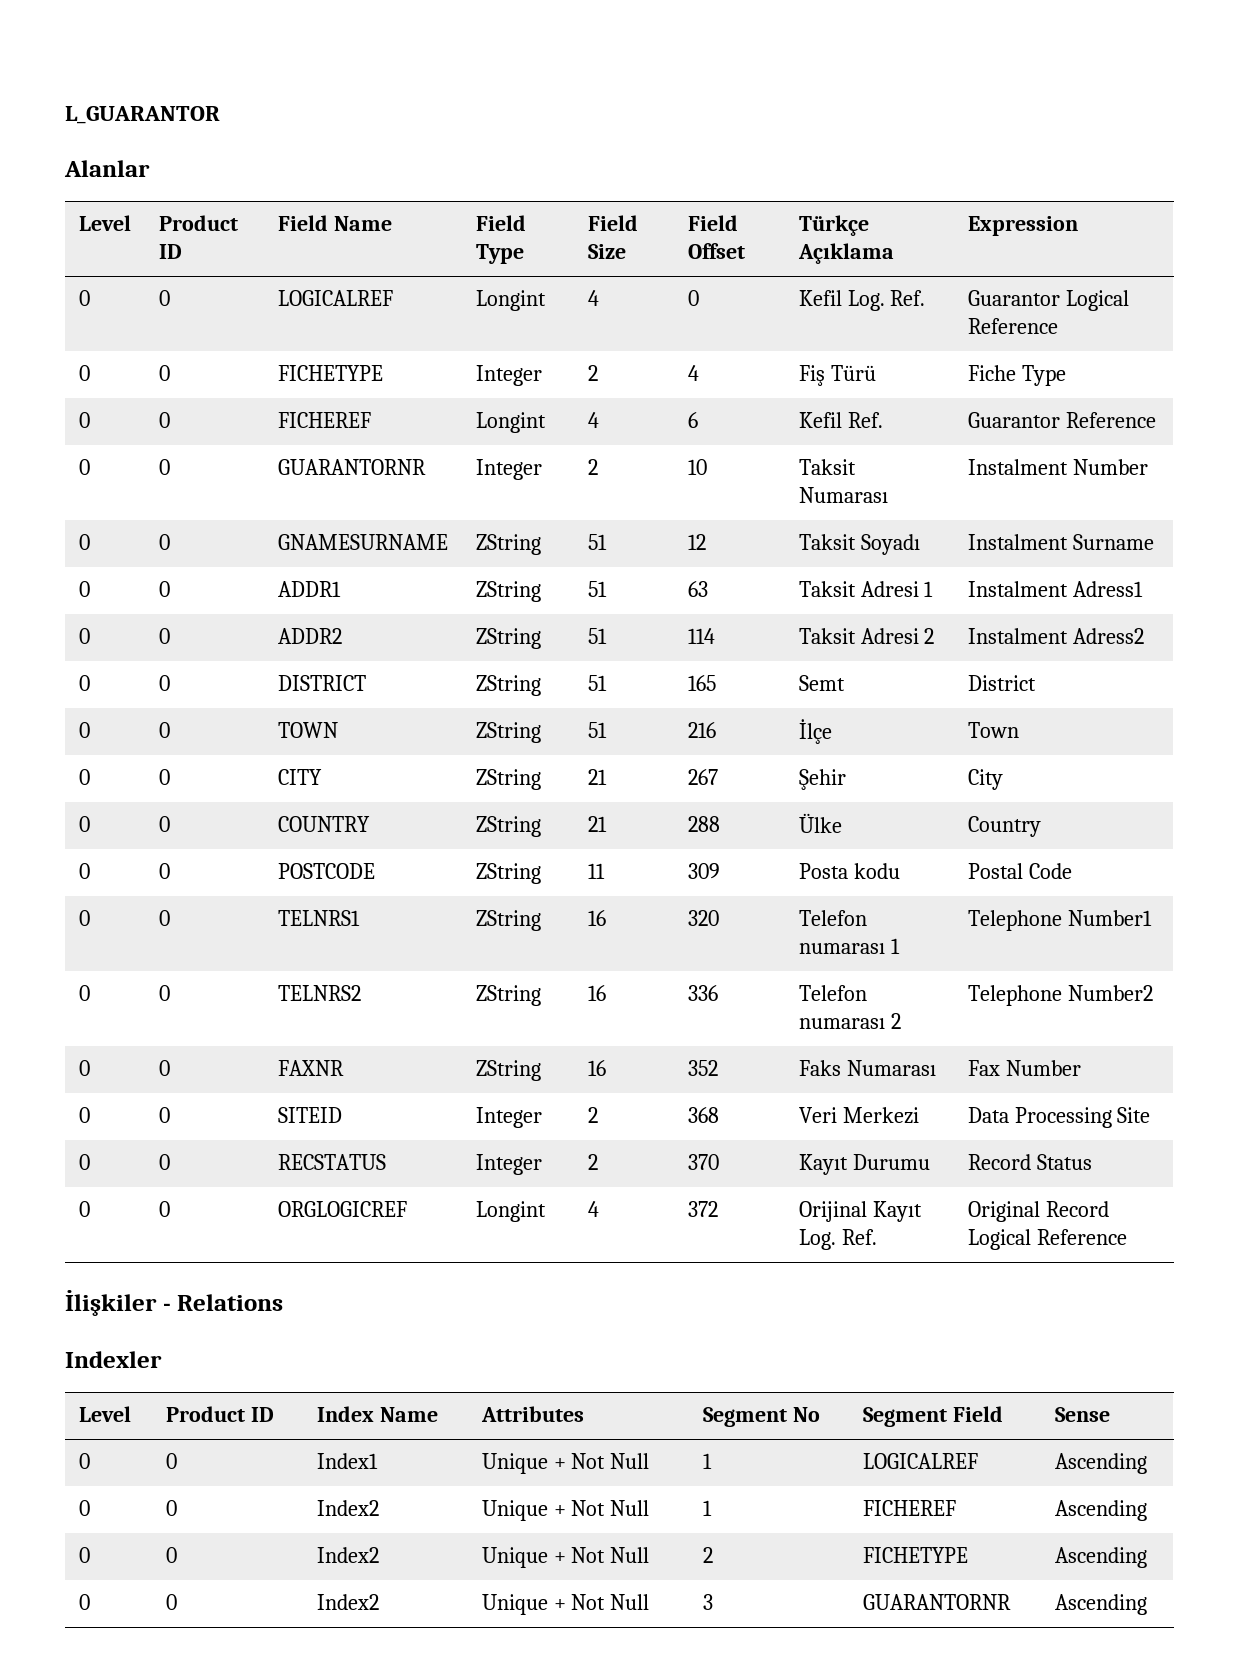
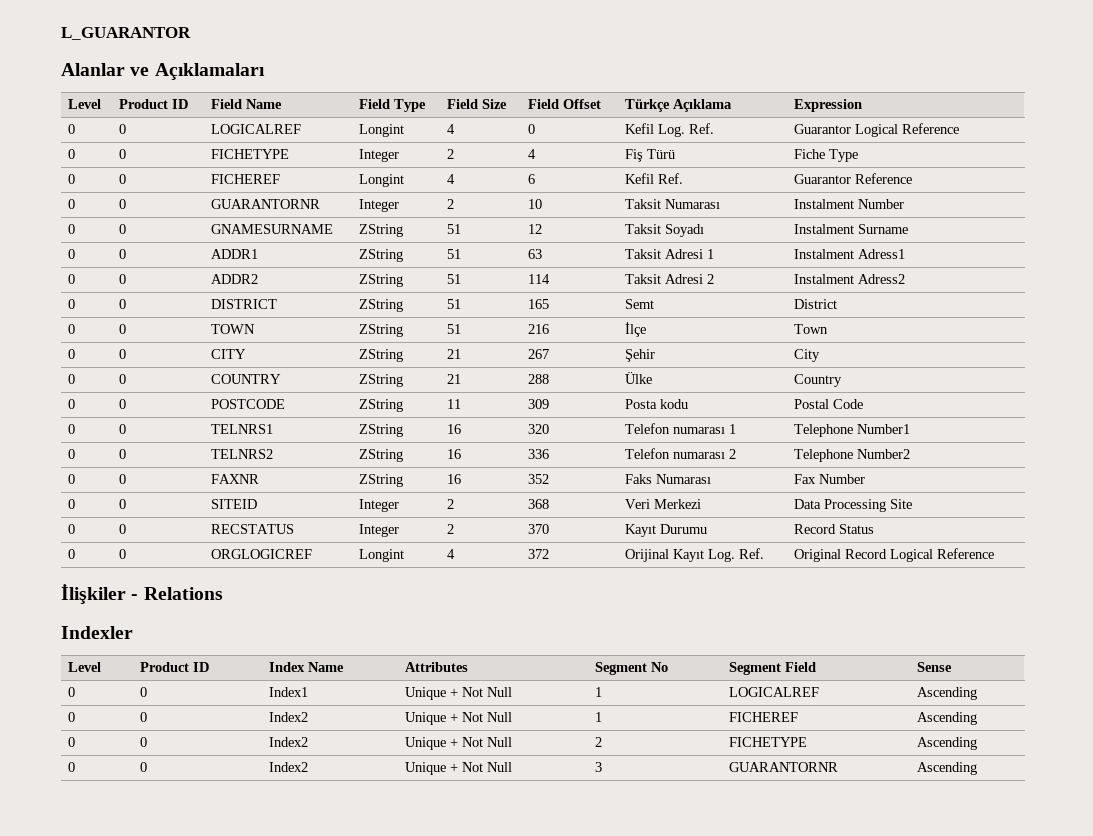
(150, 168) none -> [130,63,265,80] ve Açıklamaları

